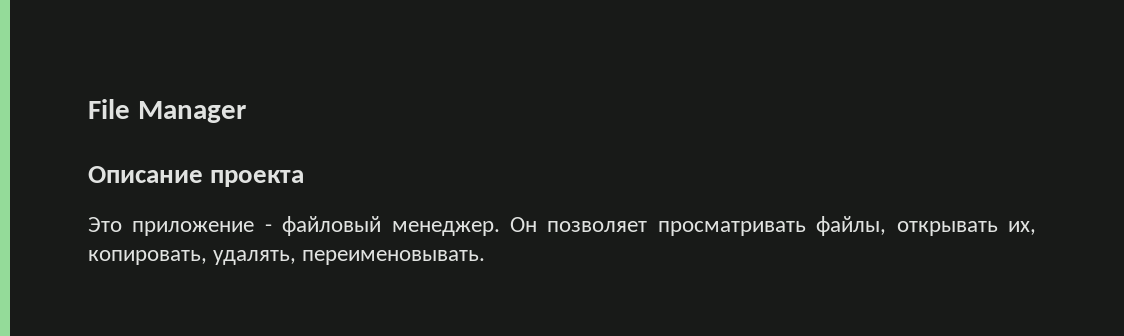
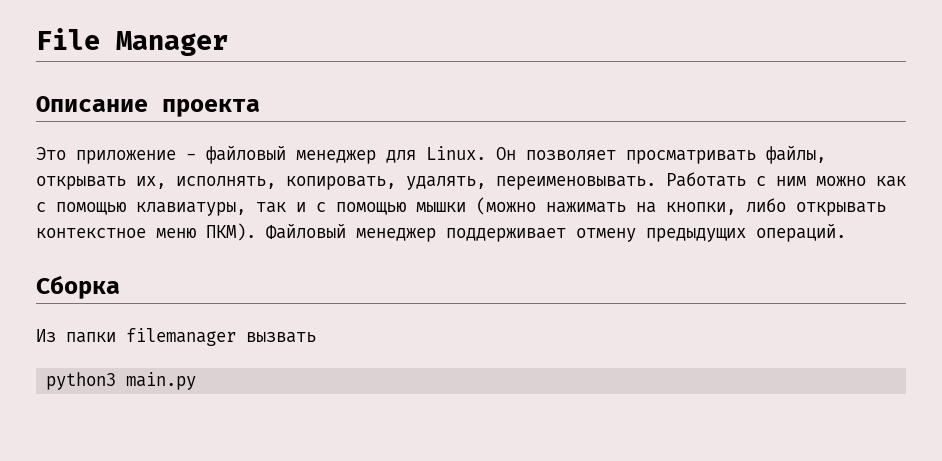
[391,221,500,236] менеджер. -> [296,146,486,164] менеджер для Linux.
(1036, 228) none -> [176,176,276,189] исполнять,
(486, 257) none -> [666,172,906,187] [36,197,886,216] [36,223,846,242] [36,275,120,299] [36,328,316,346] [46,372,197,390] Работать с ним можно как с помощью клавиатуры, так и с помощью мышки (можно нажимать на кнопки, либо открывать контекстное меню ПКМ). Файловый менеджер поддерживает отмену предыдущих операций. // Сборка // Из папки filemanager вызвать // python3 main.py

